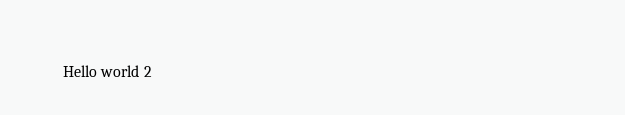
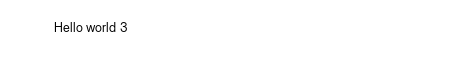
[143,66,152,77] 2 -> [119,22,127,32] 3

